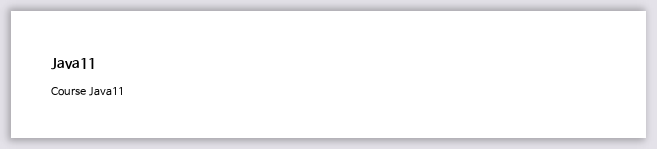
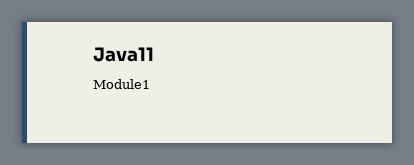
[51,87,124,96] Course Java11 -> [93,79,150,89] Module1

